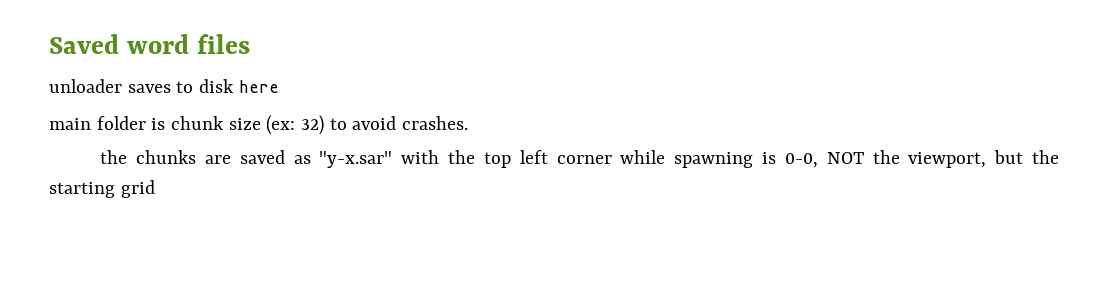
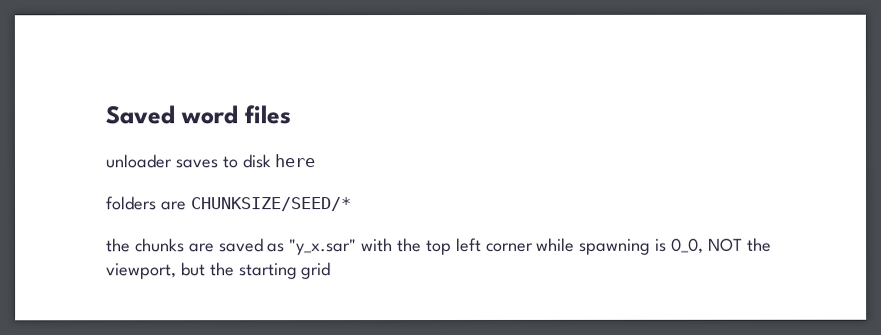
[49,115,469,135] main folder is chunk size (ex: 32) to avoid crashes. -> [106,196,352,212] folders are CHUNKSIZE/SEED/*
[319,151,393,168] "y-x.sar" -> [289,239,358,256] "y_x.sar"
[784,153,818,168] 0-0, -> [671,237,705,254] 0_0,

